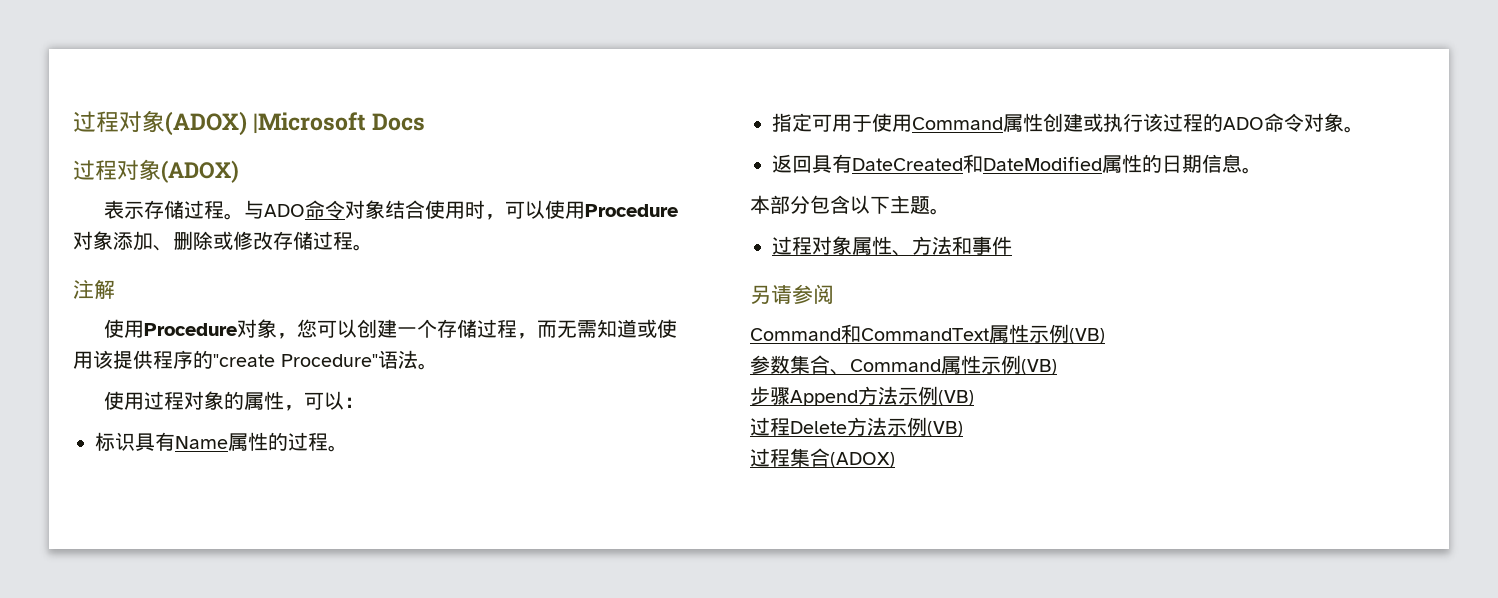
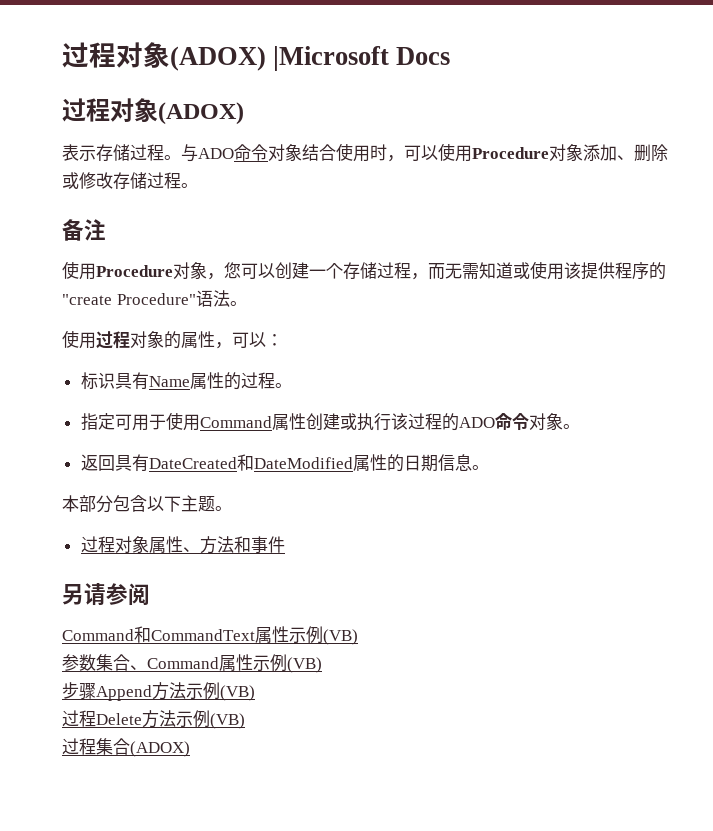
(373, 247) none -> [62,219,84,241] 备
[94,279,115,299] 解 -> (106, 230) none

